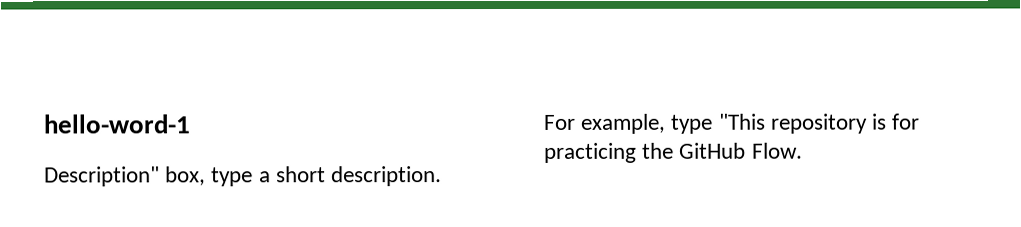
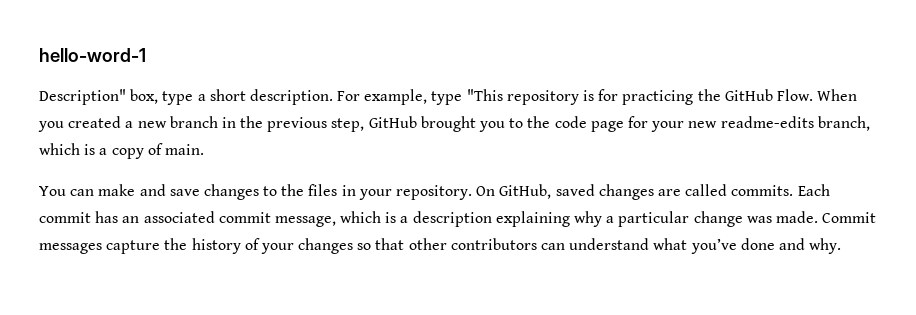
(803, 150) none -> [817,89,858,101] [38,116,870,132] [39,143,204,159] [39,184,830,200] [39,211,877,227] [39,238,842,254] When you created a new branch in the previous step, GitHub brought you to the code page for your new readme-edits branch, which is a copy of main. // You can make and save changes to the files in your repository. On GitHub, saved changes are called commits. Each commit has an associated commit message, which is a description explaining why a particular change was made. Commit messages capture the history of your changes so that other contributors can understand what you’ve done and why.

